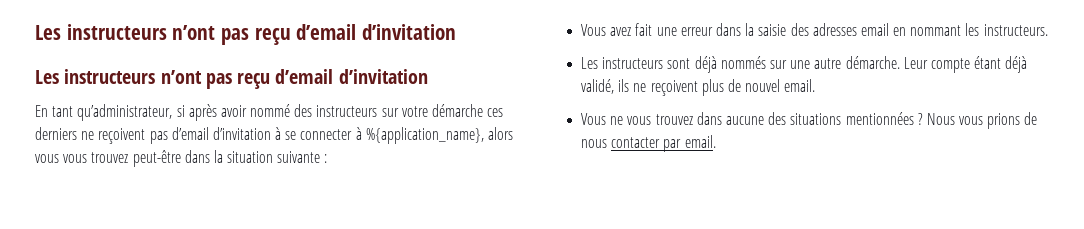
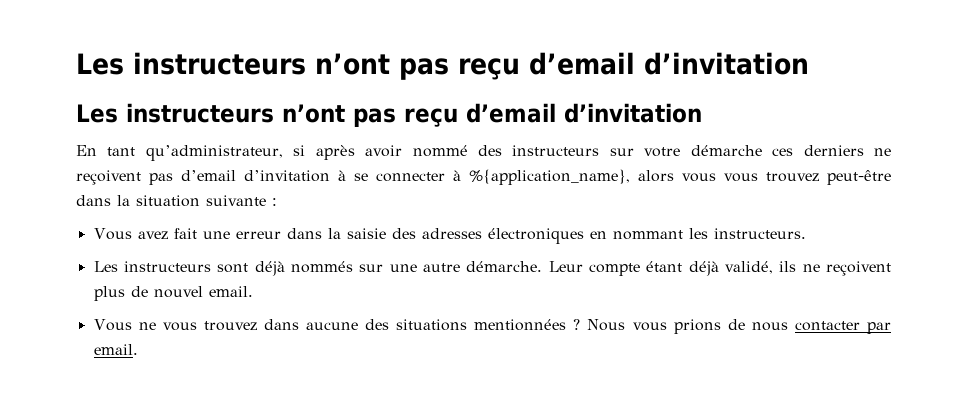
[860,23,889,36] email -> [487,228,584,244] électroniques

